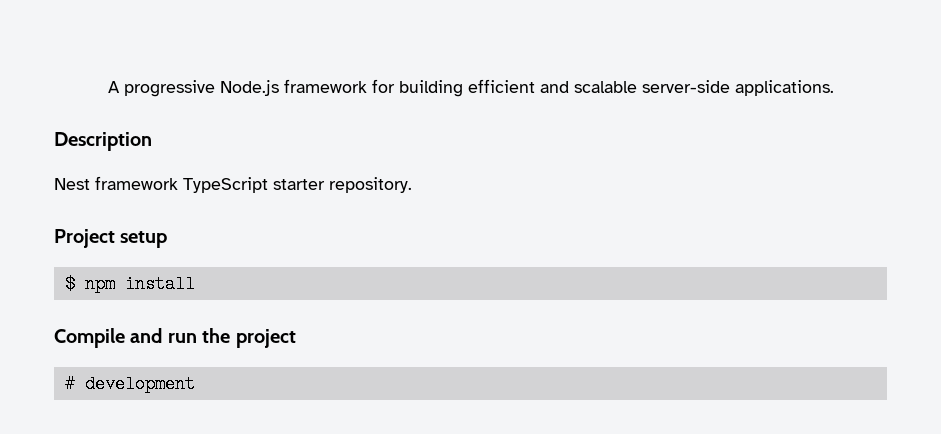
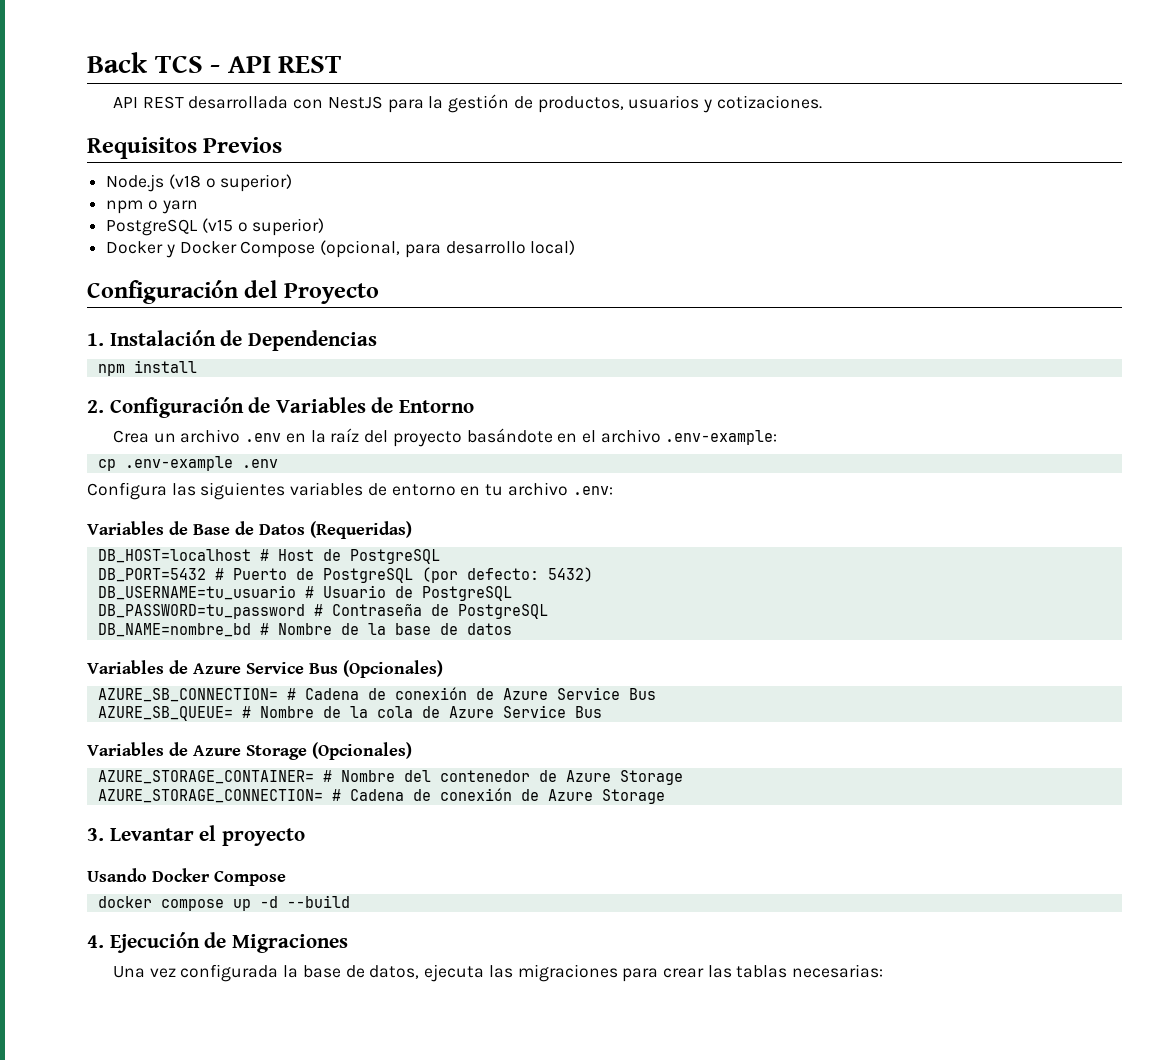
[107,79,834,97] [54,132,152,151] [54,176,412,193] [54,229,168,248] [64,275,195,293] [54,328,296,348] [64,375,195,393] A progressive Node.js framework for building efficient and scalable server-side applications. // Description // Nest framework TypeScript starter repository. // Project setup // $ npm install // Compile and run the project // # development -> [87,52,343,73] [113,94,822,113] [87,137,283,159] [106,174,293,192] [106,200,198,214] [106,218,325,236] [106,240,576,258] [87,280,379,304] [87,330,377,351] [97,360,197,376] [87,397,474,418] [113,428,778,447] [97,456,278,471] [87,482,613,500] [87,521,412,539] [97,549,440,564] [97,567,593,583] [97,585,512,601] [97,604,548,619] [97,623,512,637] [87,660,443,678] [97,687,656,702] [97,705,602,721] [87,742,412,760] [97,770,683,785] [97,788,665,804] [87,825,305,846] [87,868,286,886] [97,895,350,911] [87,932,348,953] [113,964,884,982] Back TCS - API REST // API REST desarrollada con NestJS para la gestión de productos, usuarios y cotizaciones. // Requisitos Previos // Node.js (v18 o superior) // npm o yarn // PostgreSQL (v15 o superior) // Docker y Docker Compose (opcional, para desarrollo local) // Configuración del Proyecto // 1. Instalación de Dependencias // npm install // 2. Configuración de Variables de Entorno // Crea un archivo .env en la raíz del proyecto basándote en el archivo .env-example: // cp .env-example .env // Configura las siguientes variables de entorno en tu archivo .env: // Variables de Base de Datos (Requeridas) // DB_HOST=localhost # Host de PostgreSQL // DB_PORT=5432 # Puerto de PostgreSQL (por defecto: 5432) // DB_USERNAME=tu_usuario # Usuario de PostgreSQL // DB_PASSWORD=tu_password # Contraseña de PostgreSQL // DB_NAME=nombre_bd # Nombre de la base de datos // Variables de Azure Service Bus (Opcionales) // AZURE_SB_CONNECTION= # Cadena de conexión de Azure Service Bus // AZURE_SB_QUEUE= # Nombre de la cola de Azure Service Bus // Variables de Azure Storage (Opcionales) // AZURE_STORAGE_CONTAINER= # Nombre del contenedor de Azure Storage // AZURE_STORAGE_CONNECTION= # Cadena de conexión de Azure Storage // 3. Levantar el proyecto // Usando Docker Compose // docker compose up -d --build // 4. Ejecución de Migraciones // Una vez configurada la base de datos, ejecuta las migraciones para crear las tablas necesarias:

